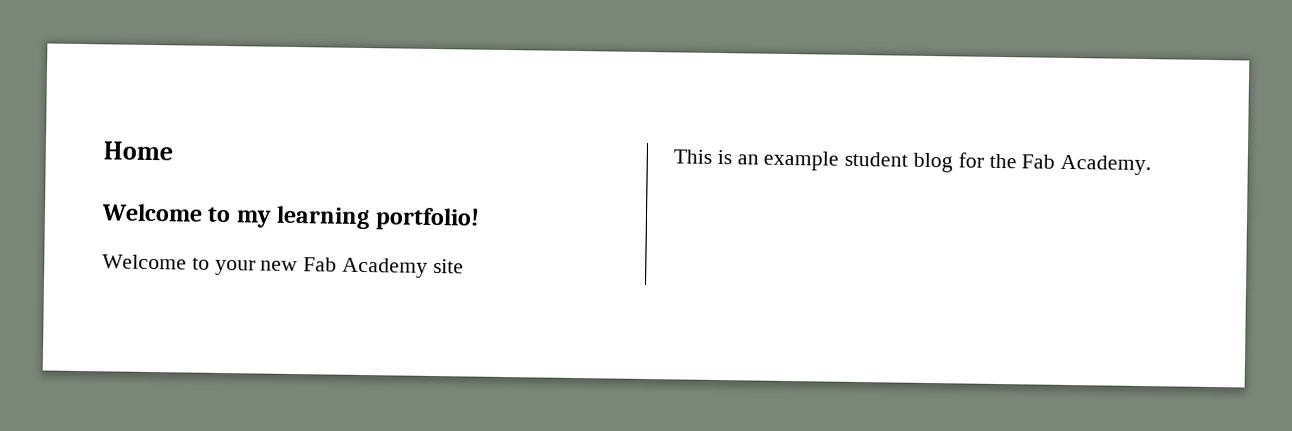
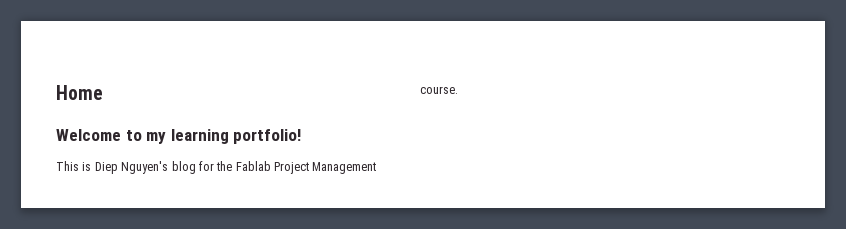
[102,254,464,278] [673,149,1152,176] Welcome to your new Fab Academy site // This is an example student blog for the Fab Academy. -> [56,161,377,174] [420,86,458,94] This is Diep Nguyen's blog for the Fablab Project Management course.

